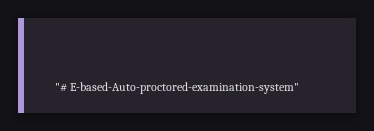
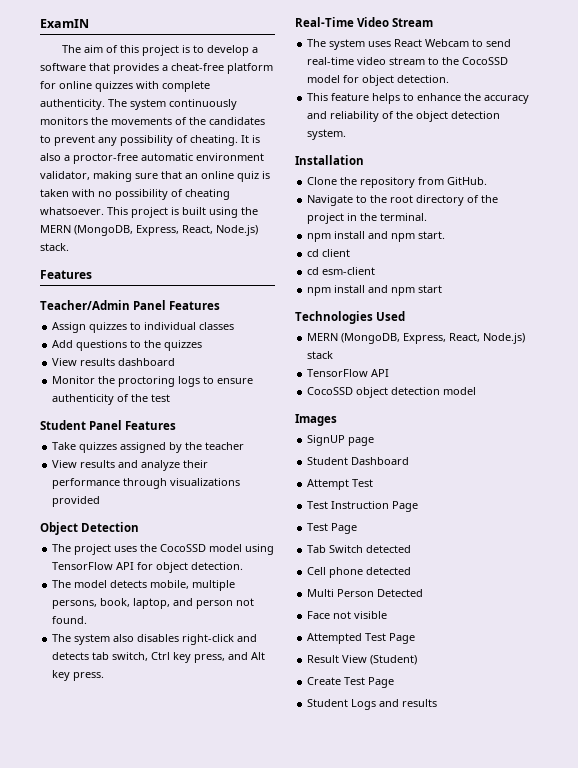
[55,82,300,94] "# E-based-Auto-proctored-examination-system" -> [40,19,89,28] [62,45,259,56] [40,63,273,74] [40,81,210,92] [40,99,237,110] [40,117,265,125] [40,135,260,146] [40,153,264,164] [40,171,270,182] [40,189,230,200] [40,207,258,218] [40,225,258,236] [40,243,69,251] [40,270,92,279] [40,300,221,310] [52,322,235,333] [52,340,203,351] [52,358,176,366] [52,376,254,387] [52,394,171,405] [40,420,177,430] [52,442,245,453] [52,460,209,471] [52,478,241,489] [52,496,101,507] [40,522,140,535] [52,544,275,555] [52,562,244,573] [52,580,236,591] [52,598,255,609] [52,616,88,624] [52,634,258,645] [52,652,266,663] [52,670,105,681] [295,17,434,27] [307,39,512,50] [307,57,509,65] [307,75,450,86] [307,93,530,104] [307,111,501,122] [307,129,347,140] [295,155,364,165] [307,177,488,188] [307,195,499,206] [307,213,428,224] [307,231,446,242] [307,249,351,257] [307,267,376,275] [307,285,443,296] [295,311,406,324] [307,333,526,344] [307,351,334,359] [307,369,390,377] [307,387,477,398] [295,414,337,426] [307,435,375,446] [307,457,410,465] [307,479,374,490] [307,501,419,512] [307,523,358,534] [307,545,412,553] [307,567,412,578] [307,589,424,597] [307,611,388,619] [307,633,416,644] [307,655,418,665] [307,677,395,688] [307,699,438,710] ExamIN // The aim of this project is to develop a software that provides a cheat-free platform for online quizzes with complete authenticity. The system continuously monitors the movements of the candidates to prevent any possibility of cheating. It is also a proctor-free automatic environment validator, making sure that an online quiz is taken with no possibility of cheating whatsoever. This project is built using the MERN (MongoDB, Express, React, Node.js) stack. // Features // Teacher/Admin Panel Features // Assign quizzes to individual classes // Add questions to the quizzes // View results dashboard // Monitor the proctoring logs to ensure authenticity of the test // Student Panel Features // Take quizzes assigned by the teacher // View results and analyze their performance through visualizations provided // Object Detection // The project uses the CocoSSD model using TensorFlow API for object detection. // The model detects mobile, multiple persons, book, laptop, and person not found. // The system also disables right-click and detects tab switch, Ctrl key press, and Alt key press. // Real-Time Video Stream // The system uses React Webcam to send real-time video stream to the CocoSSD model for object detection. // This feature helps to enhance the accuracy and reliability of the object detection system. // Installation // Clone the repository from GitHub. // Navigate to the root directory of the project in the terminal. // npm install and npm start. // cd client // cd esm-client // npm install and npm start // Technologies Used // MERN (MongoDB, Express, React, Node.js) stack // TensorFlow API // CocoSSD object detection model // Images // SignUP page // Student Dashboard // Attempt Test // Test Instruction Page // Test Page // Tab Switch detected // Cell phone detected // Multi Person Detected // Face not visible // Attempted Test Page // Result View (Student) // Create Test Page // Student Logs and results

